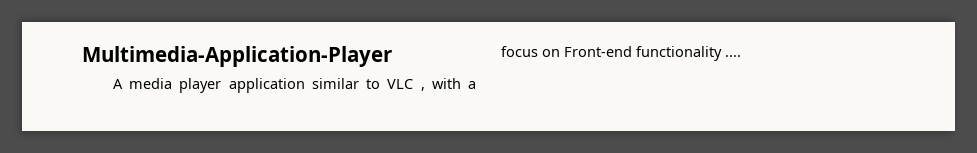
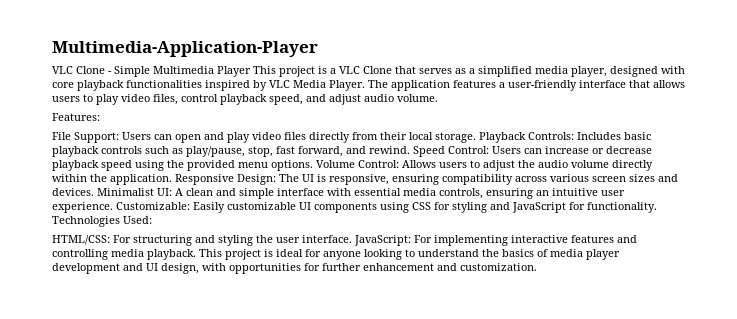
[112,78,476,93] [501,46,741,61] A media player application similar to VLC , with a focus on Front-end functionality .... -> [52,66,685,77] [52,80,685,91] [52,94,438,105] [52,113,100,121] [52,132,651,143] [52,146,652,157] [52,160,653,171] [52,174,678,185] [52,188,625,199] [52,202,657,213] [52,216,152,227] [52,235,637,246] [52,249,620,260] [52,263,537,274] VLC Clone - Simple Multimedia Player This project is a VLC Clone that serves as a simplified media player, designed with core playback functionalities inspired by VLC Media Player. The application features a user-friendly interface that allows users to play video files, control playback speed, and adjust audio volume. // Features: // File Support: Users can open and play video files directly from their local storage. Playback Controls: Includes basic playback controls such as play/pause, stop, fast forward, and rewind. Speed Control: Users can increase or decrease playback speed using the provided menu options. Volume Control: Allows users to adjust the audio volume directly within the application. Responsive Design: The UI is responsive, ensuring compatibility across various screen sizes and devices. Minimalist UI: A clean and simple interface with essential media controls, ensuring an intuitive user experience. Customizable: Easily customizable UI components using CSS for styling and JavaScript for functionality. Technologies Used: // HTML/CSS: For structuring and styling the user interface. JavaScript: For implementing interactive features and controlling media playback. This project is ideal for anyone looking to understand the basics of media player development and UI design, with opportunities for further enhancement and customization.

